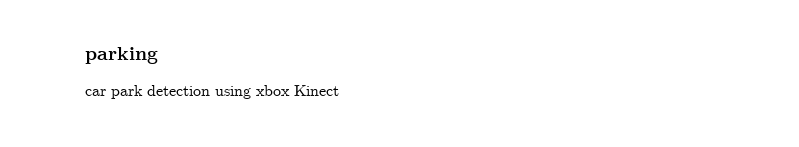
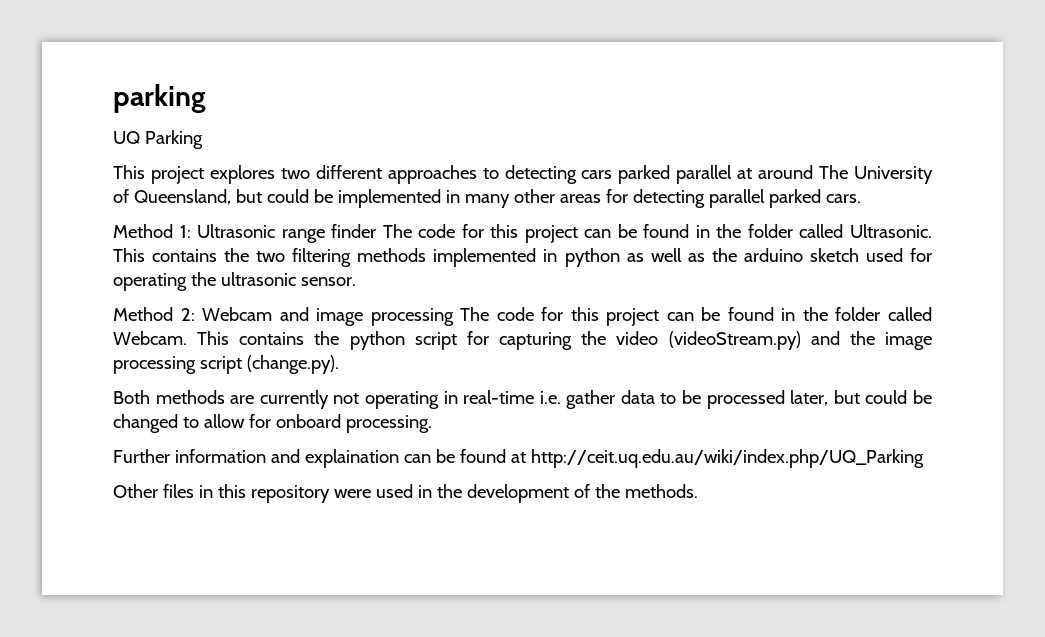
[85,85,339,99] car park detection using xbox Kinect -> [113,130,203,149] [113,165,934,184] [113,189,861,208] [113,224,932,243] [113,248,932,267] [113,272,356,291] [113,307,932,326] [113,331,932,350] [113,355,339,374] [113,390,933,409] [113,414,432,433] [113,449,924,468] [113,484,698,503] UQ Parking // This project explores two different approaches to detecting cars parked parallel at around The University of Queensland, but could be implemented in many other areas for detecting parallel parked cars. // Method 1: Ultrasonic range finder The code for this project can be found in the folder called Ultrasonic. This contains the two filtering methods implemented in python as well as the arduino sketch used for operating the ultrasonic sensor. // Method 2: Webcam and image processing The code for this project can be found in the folder called Webcam. This contains the python script for capturing the video (videoStream.py) and the image processing script (change.py). // Both methods are currently not operating in real-time i.e. gather data to be processed later, but could be changed to allow for onboard processing. // Further information and explaination can be found at http://ceit.uq.edu.au/wiki/index.php/UQ_Parking // Other files in this repository were used in the development of the methods.

